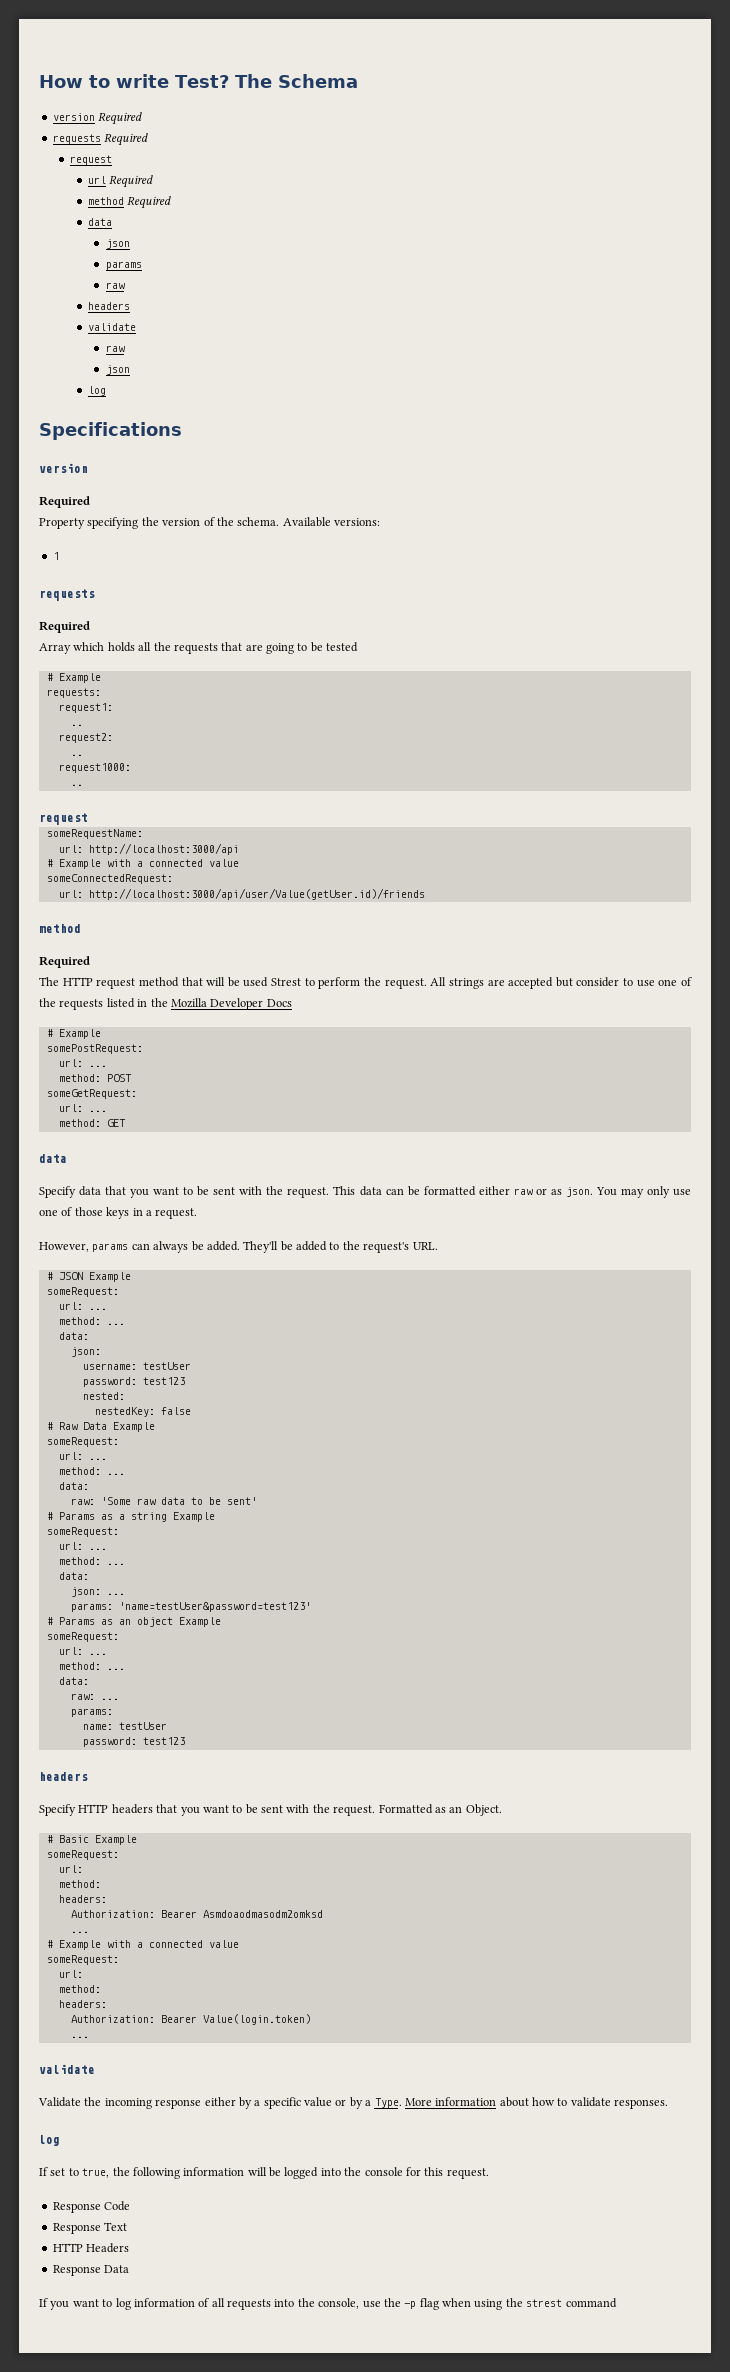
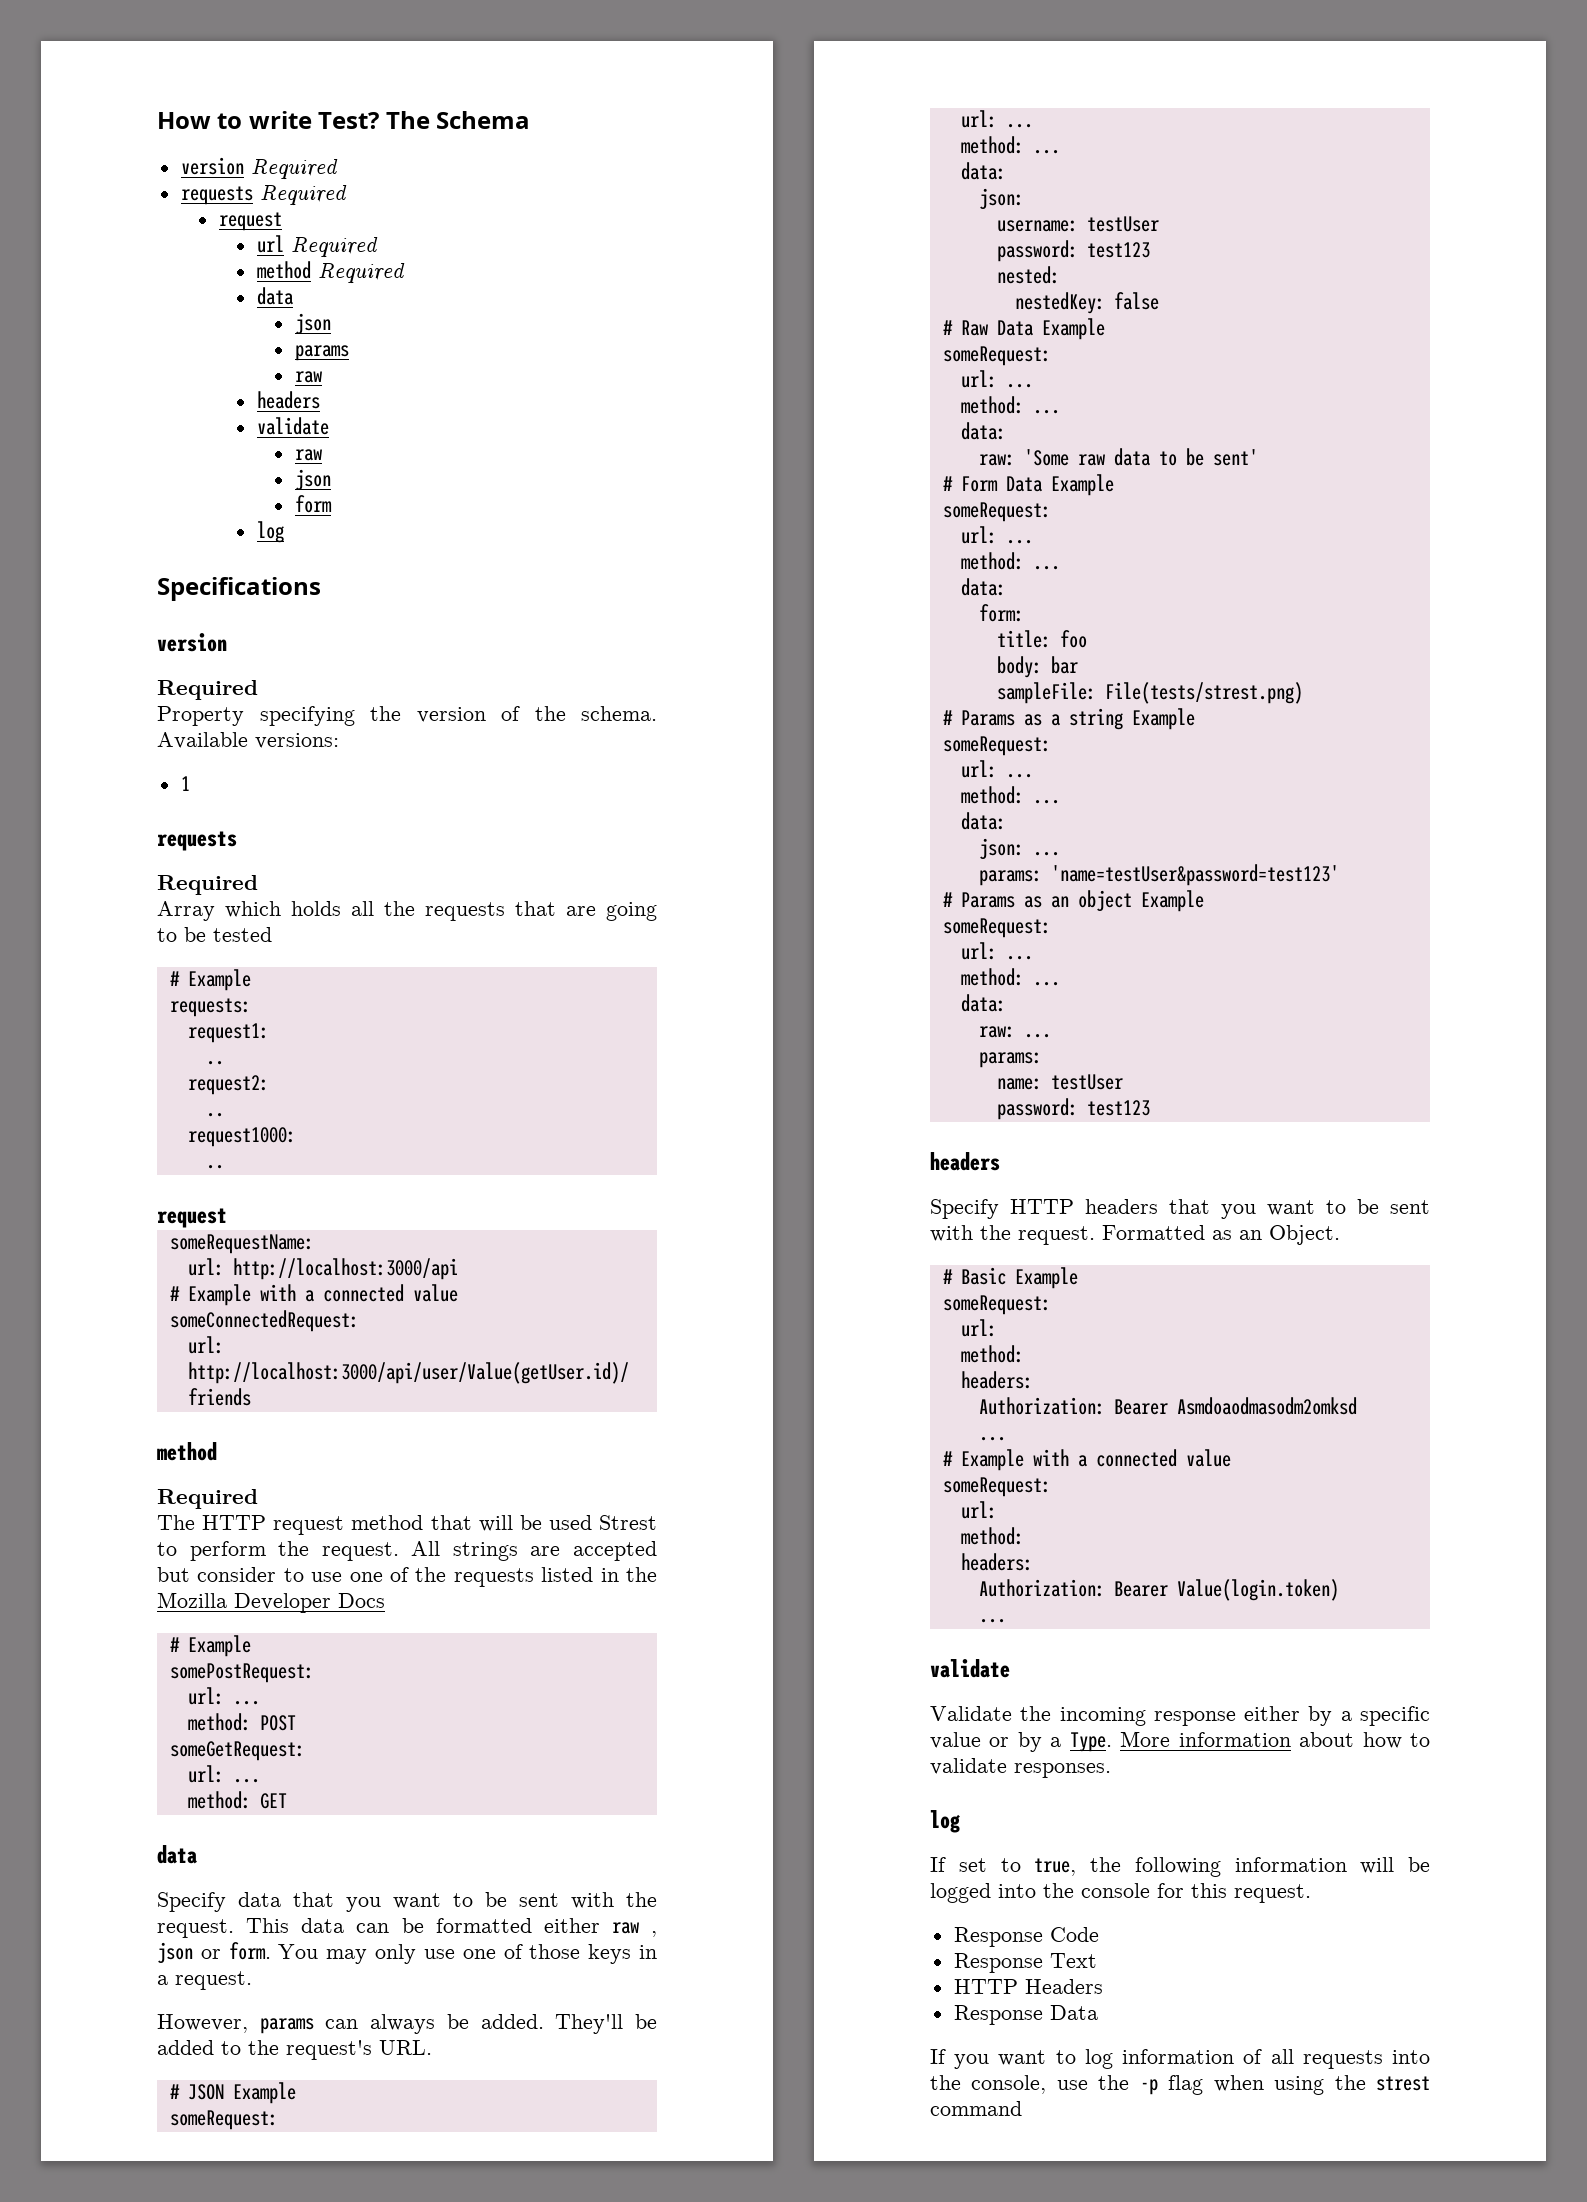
(130, 370) none -> [294,495,332,513] // form
[535,1187,593,1197] or as json. -> [651,1931,657,1937] [157,1942,271,1964] , json or form.
(257, 1501) none -> [942,474,1114,496] [942,502,1051,522] [960,526,1033,544] [960,552,1060,570] [960,578,1006,596] [978,604,1024,622] [996,630,1087,648] [996,656,1078,678] [996,682,1303,704] // # Form Data Example // someRequest: // url: ... // method: ... // data: // form: // title: foo // body: bar // sampleFile: File(tests/strest.png)

